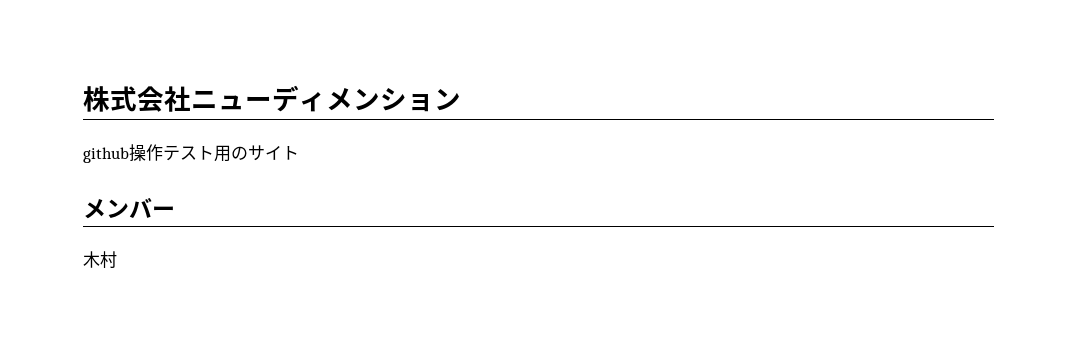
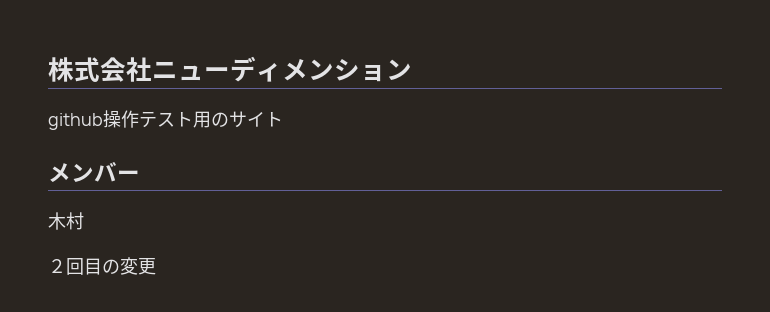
(117, 259) none -> [48,257,156,275] // ２回目の変更

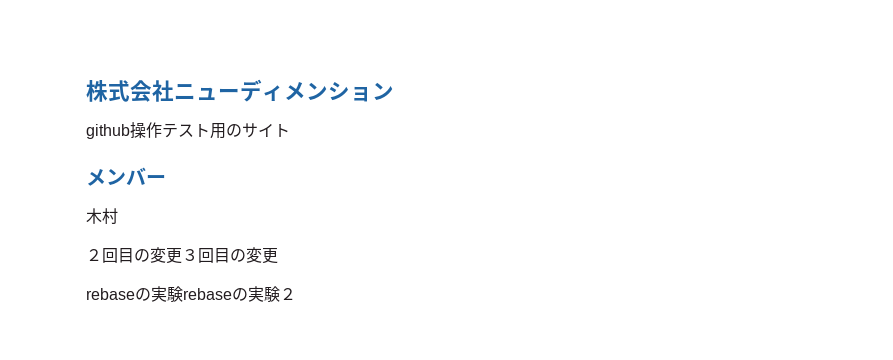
(156, 266) none -> [182,247,278,264] [86,286,296,302] ３回目の変更 // rebaseの実験rebaseの実験２

